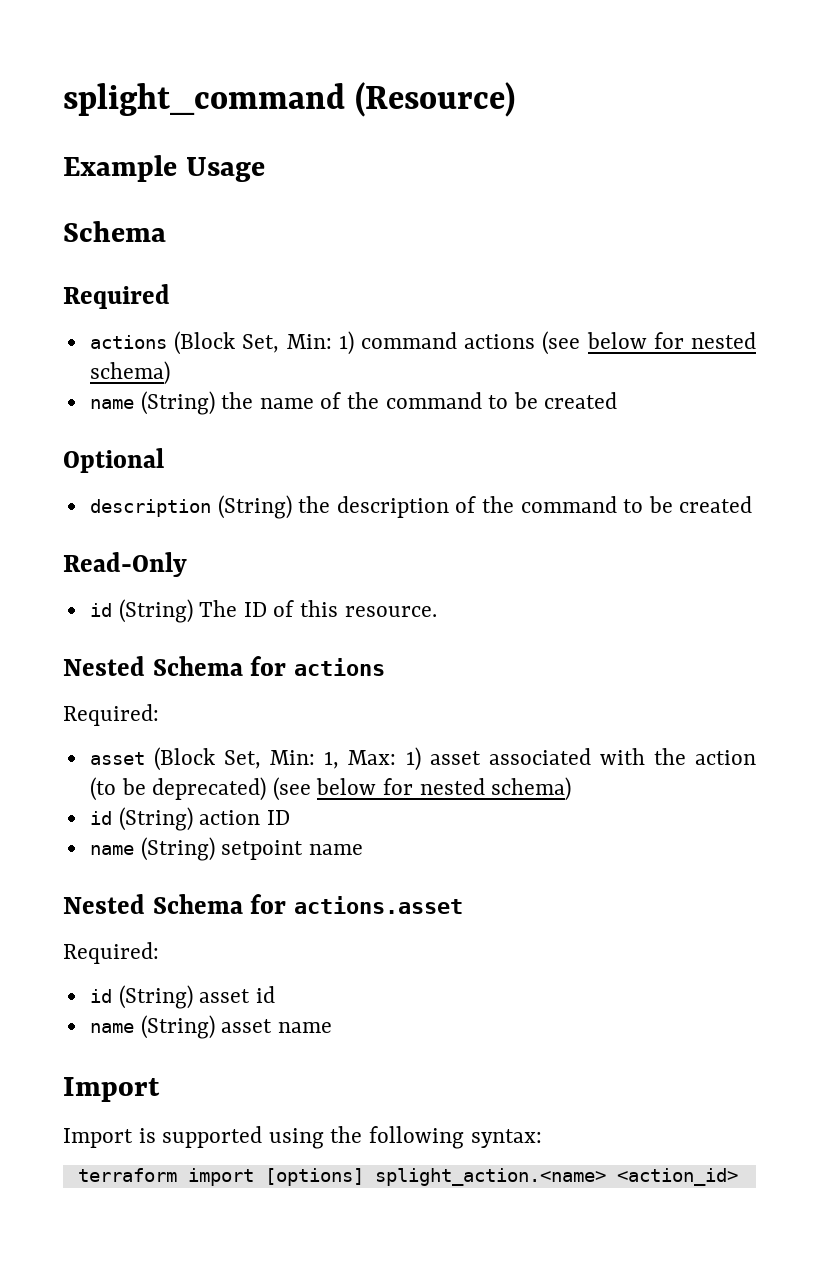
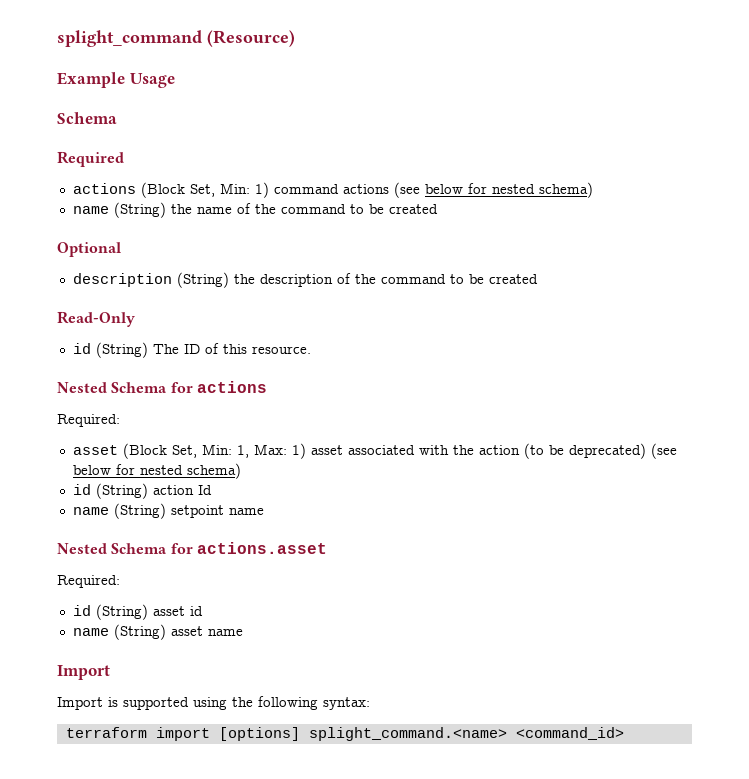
[266,810,290,825] ID -> [197,485,212,495] Id
[374,1168,738,1186] splight_action.<name> <action_id> -> [308,727,624,741] splight_command.<name> <command_id>

